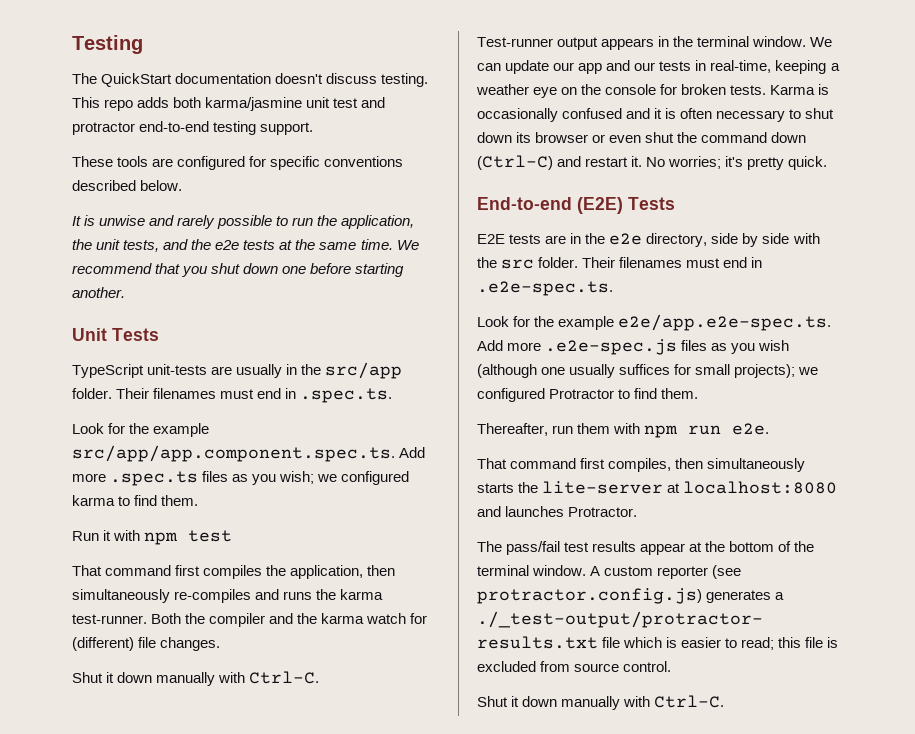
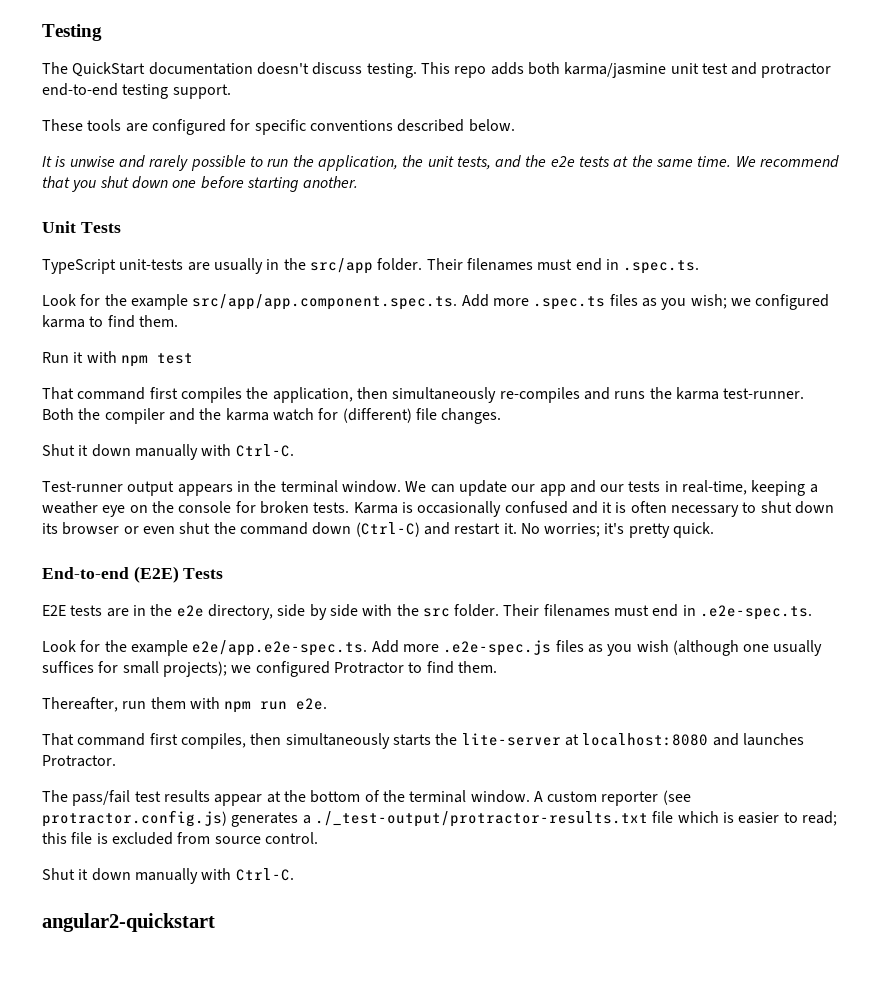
(725, 701) none -> [42,913,215,932] // angular2-quickstart

